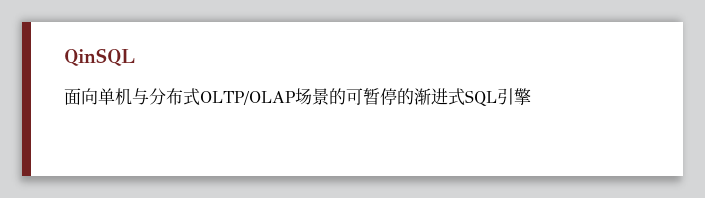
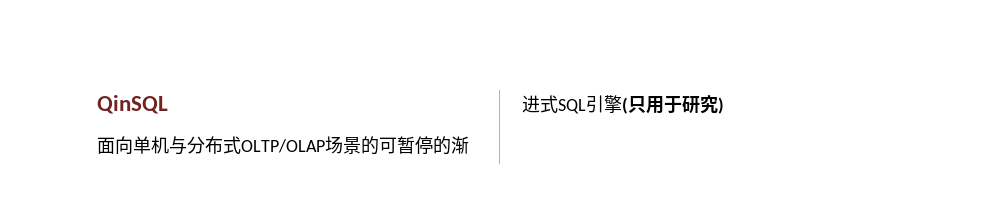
(531, 96) none -> [622,95,724,114] (只用于研究)

